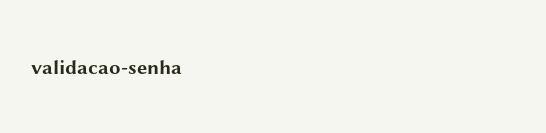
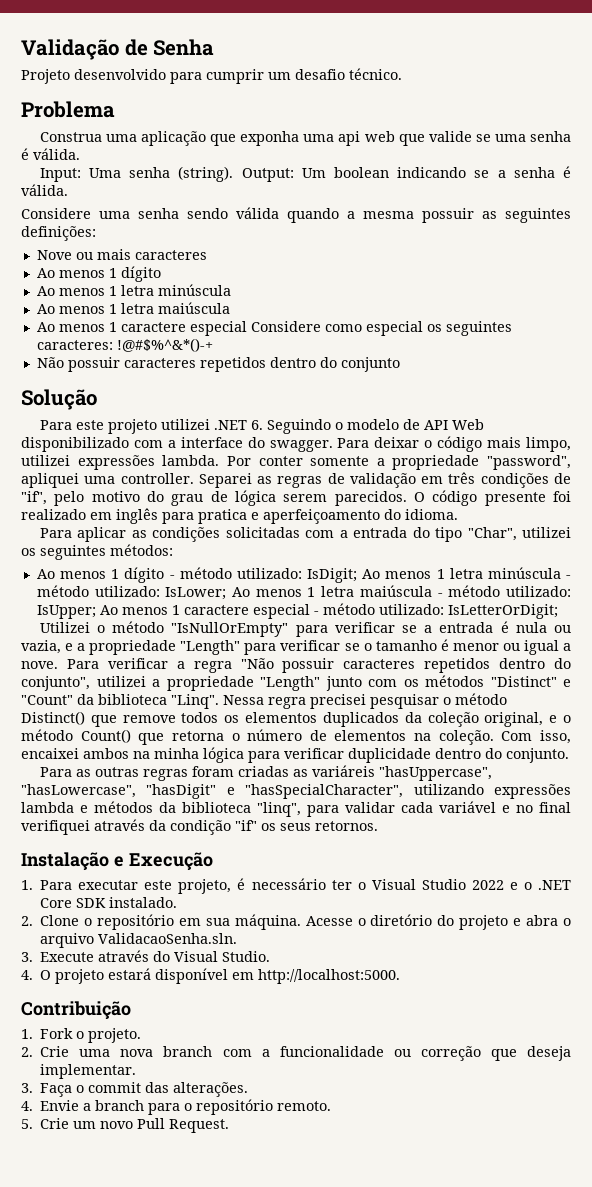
[31,60,182,74] validacao-senha -> [21,39,215,60] [21,68,402,84] [21,101,115,118] [39,131,571,146] [21,148,80,160] [39,166,572,182] [21,184,68,196] [21,207,571,223] [21,226,96,241] [36,249,207,260] [36,266,161,282] [36,284,231,296] [36,302,230,314] [36,321,512,336] [36,338,213,352] [36,357,400,372] [21,389,97,410] [39,419,484,434] [21,436,572,452] [21,455,571,470] [21,472,571,488] [21,490,571,506] [21,508,458,524] [39,527,571,542] [21,544,173,560] [36,567,571,583] [36,585,571,600] [36,603,558,619] [39,621,572,637] [21,639,571,655] [21,658,571,673] [21,675,571,691] [21,693,507,709] [21,711,571,727] [21,729,571,745] [21,747,569,763] [39,765,492,781] [21,784,571,799] [21,801,571,817] [21,819,378,835] [21,852,213,871] [21,878,572,894] [40,897,178,908] [21,914,571,930] [40,933,238,948] [21,950,271,962] [21,968,401,984] [21,1001,131,1020] [21,1028,142,1043] [21,1046,571,1061] [40,1064,137,1079] [21,1082,249,1097] [21,1099,332,1115] [21,1118,230,1133] Validação de Senha // Projeto desenvolvido para cumprir um desafio técnico. // Problema // Construa uma aplicação que exponha uma api web que valide se uma senha é válida. // Input: Uma senha (string). Output: Um boolean indicando se a senha é válida. // Considere uma senha sendo válida quando a mesma possuir as seguintes definições: // Nove ou mais caracteres // Ao menos 1 dígito // Ao menos 1 letra minúscula // Ao menos 1 letra maiúscula // Ao menos 1 caractere especial Considere como especial os seguintes caracteres: !@#$%^&*()-+ // Não possuir caracteres repetidos dentro do conjunto // Solução // Para este projeto utilizei .NET 6. Seguindo o modelo de API Web disponibilizado com a interface do swagger. Para deixar o código mais limpo, utilizei expressões lambda. Por conter somente a propriedade "password", apliquei uma controller. Separei as regras de validação em três condições de "if", pelo motivo do grau de lógica serem parecidos. O código presente foi realizado em inglês para pratica e aperfeiçoamento do idioma. // Para aplicar as condições solicitadas com a entrada do tipo "Char", utilizei os seguintes métodos: // Ao menos 1 dígito - método utilizado: IsDigit; Ao menos 1 letra minúscula - método utilizado: IsLower; Ao menos 1 letra maiúscula - método utilizado: IsUpper; Ao menos 1 caractere especial - método utilizado: IsLetterOrDigit; // Utilizei o método "IsNullOrEmpty" para verificar se a entrada é nula ou vazia, e a propriedade "Length" para verificar se o tamanho é menor ou igual a nove. Para verificar a regra "Não possuir caracteres repetidos dentro do conjunto", utilizei a propriedade "Length" junto com os métodos "Distinct" e "Count" da biblioteca "Linq". Nessa regra precisei pesquisar o método Distinct() que remove todos os elementos duplicados da coleção original, e o método Count() que retorna o número de elementos na coleção. Com isso, encaixei ambos na minha lógica para verificar duplicidade dentro do conjunto. // Para as outras regras foram criadas as variáreis "hasUppercase", "hasLowercase", "hasDigit" e "hasSpecialCharacter", utilizando expressões lambda e métodos da biblioteca "linq", para validar cada variável e no final verifiquei através da condição "if" os seus retornos. // Instalação e Execução // 1. Para executar este projeto, é necessário ter o Visual Studio 2022 e o .NET Core SDK instalado. // 2. Clone o repositório em sua máquina. Acesse o diretório do projeto e abra o arquivo ValidacaoSenha.sln. // 3. Execute através do Visual Studio. // 4. O projeto estará disponível em http://localhost:5000. // Contribuição // 1. Fork o projeto. // 2. Crie uma nova branch com a funcionalidade ou correção que deseja implementar. // 3. Faça o commit das alterações. // 4. Envie a branch para o repositório remoto. // 5. Crie um novo Pull Request.

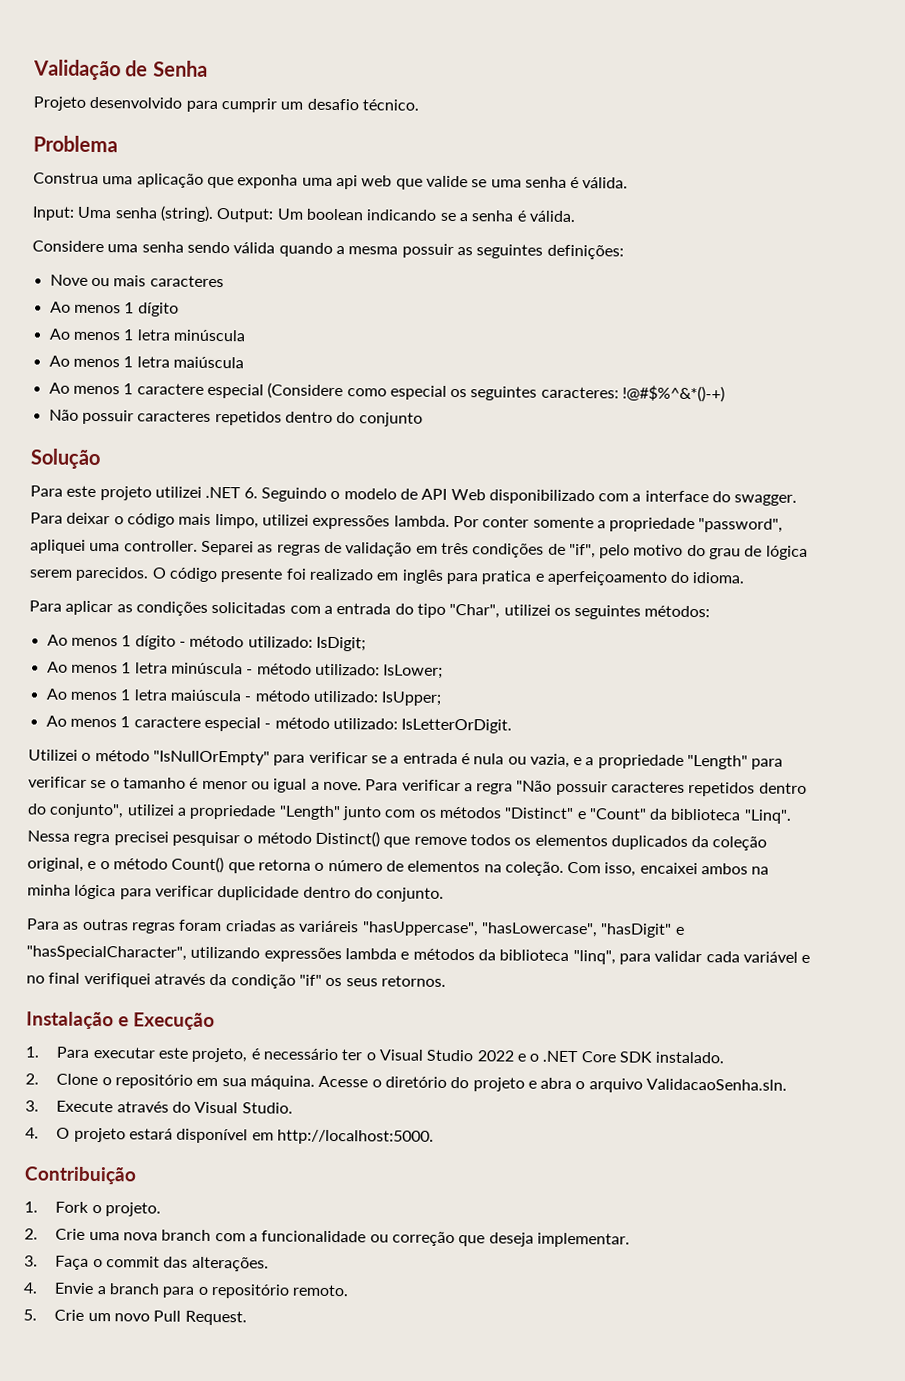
[250,321,321,332] Considere -> [267,382,344,400] (Considere
[116,338,213,352] !@#$%^&*()-+ -> [622,385,726,403] !@#$%^&*()-+)
(358, 575) none -> (366, 644) //
(227, 593) none -> (444, 671) //
(96, 612) none -> (442, 698) //
[447,604,558,619] IsLetterOrDigit; -> [401,718,513,734] IsLetterOrDigit.

